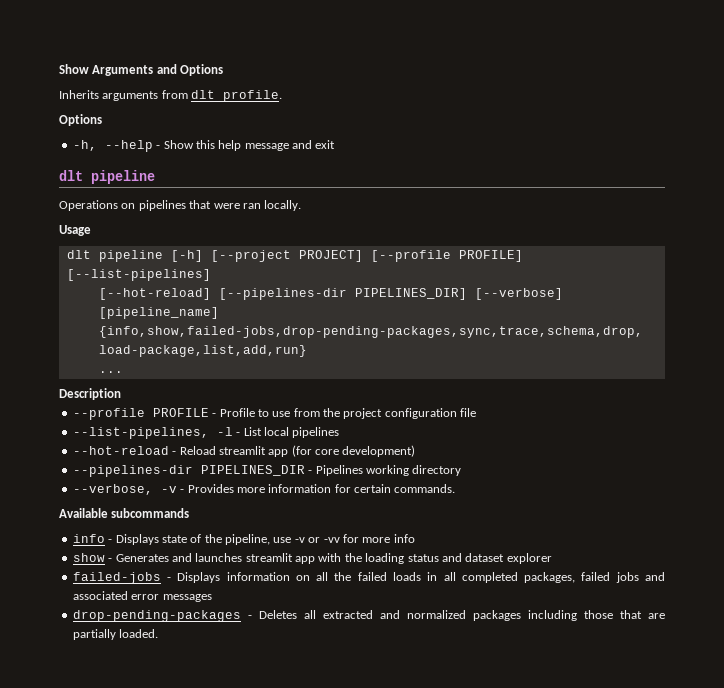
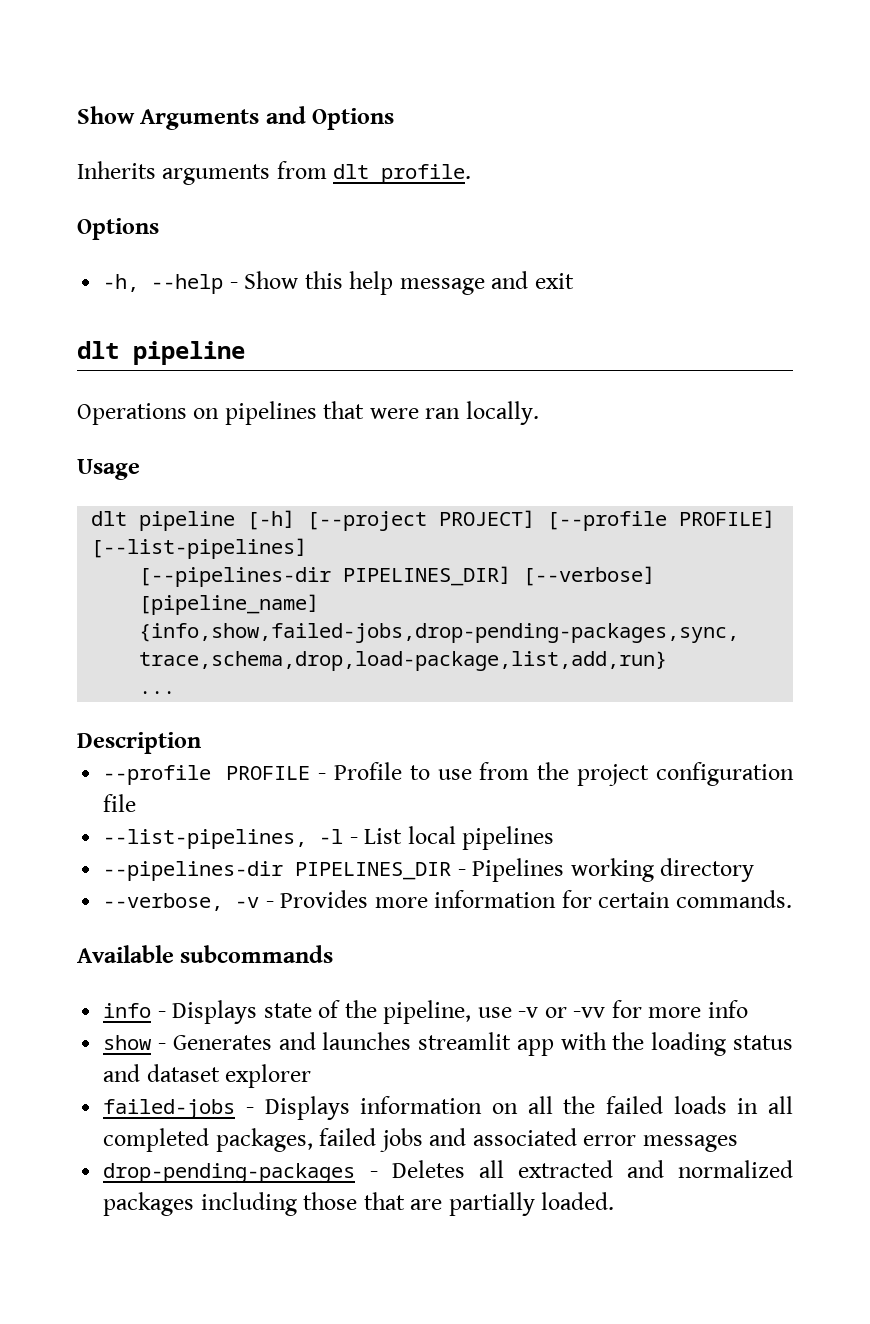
[98,288,211,300] [--hot-reload] -> (308, 548) none
[72,445,416,457] // --hot-reload - Reload streamlit app (for core development) -> (555, 838) none

